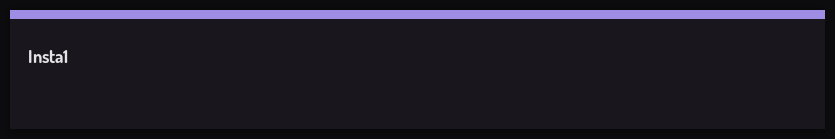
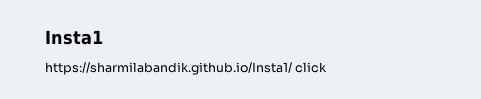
(68, 56) none -> [45,62,328,75] // https://sharmilabandik.github.io/Insta1/ click

